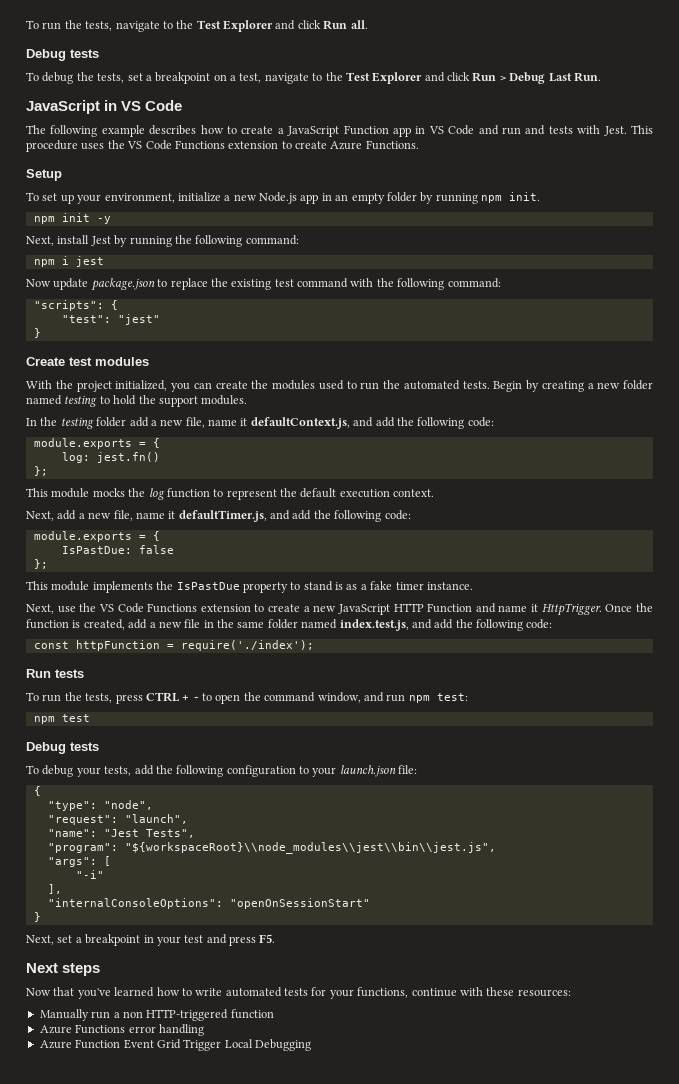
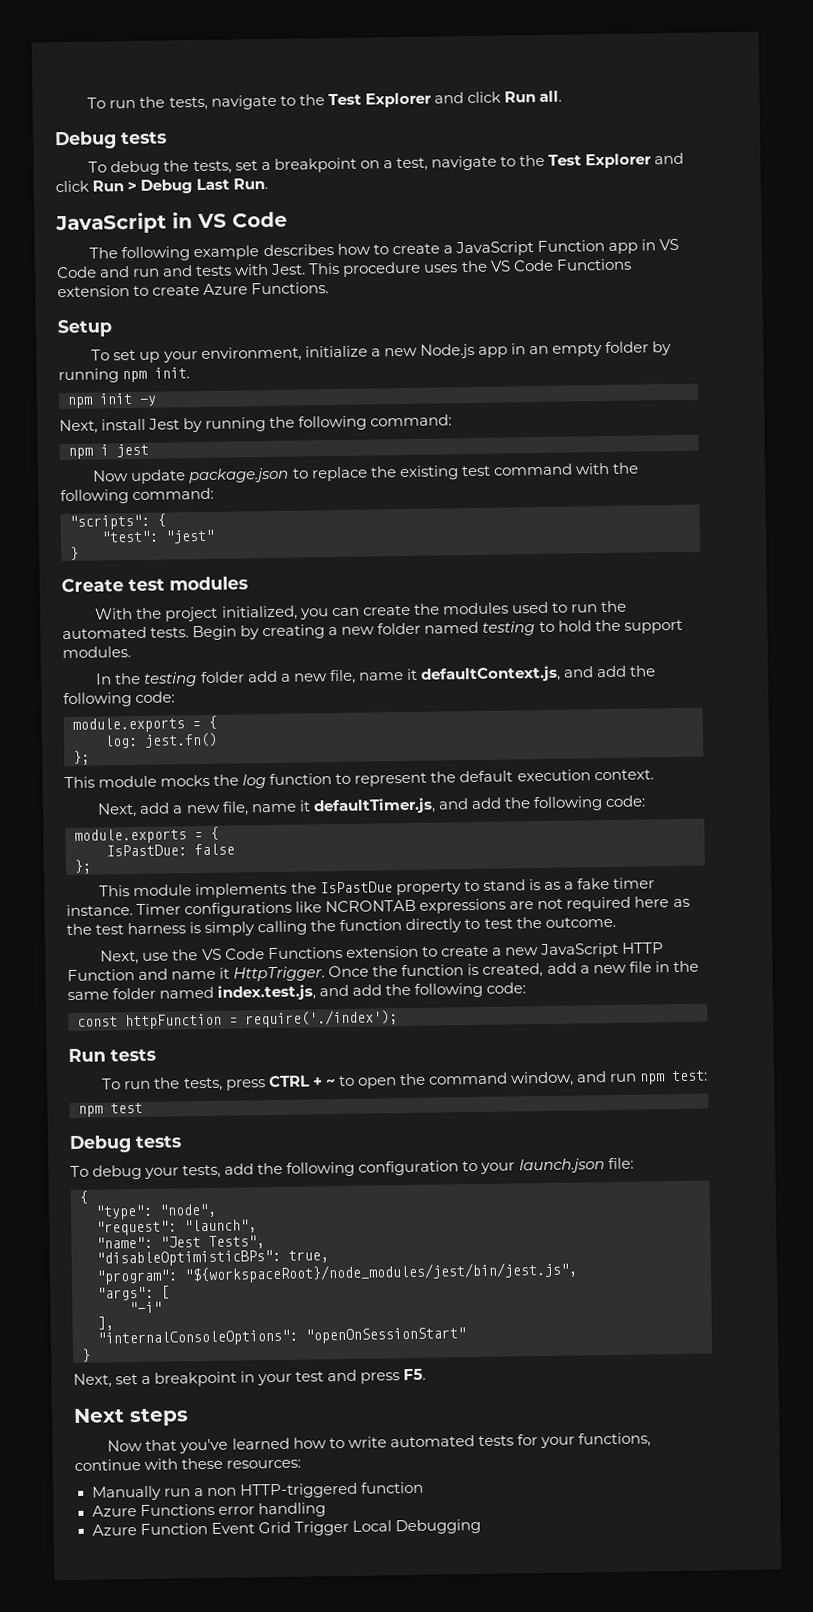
(473, 586) none -> [136,896,690,918] [66,916,616,937] Timer configurations like NCRONTAB expressions are not required here as the test harness is simply calling the function directly to test the outcome.
(195, 833) none -> [96,1249,329,1267] // "disableOptimisticBPs": true,
[124,842,496,854] "${workspaceRoot}\\node_modules\\jest\\bin\\jest.js", -> [184,1261,578,1284] "${workspaceRoot}/node_modules/jest/bin/jest.js",

